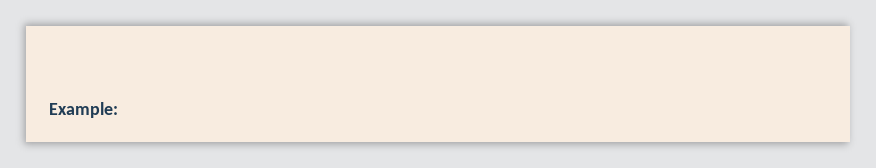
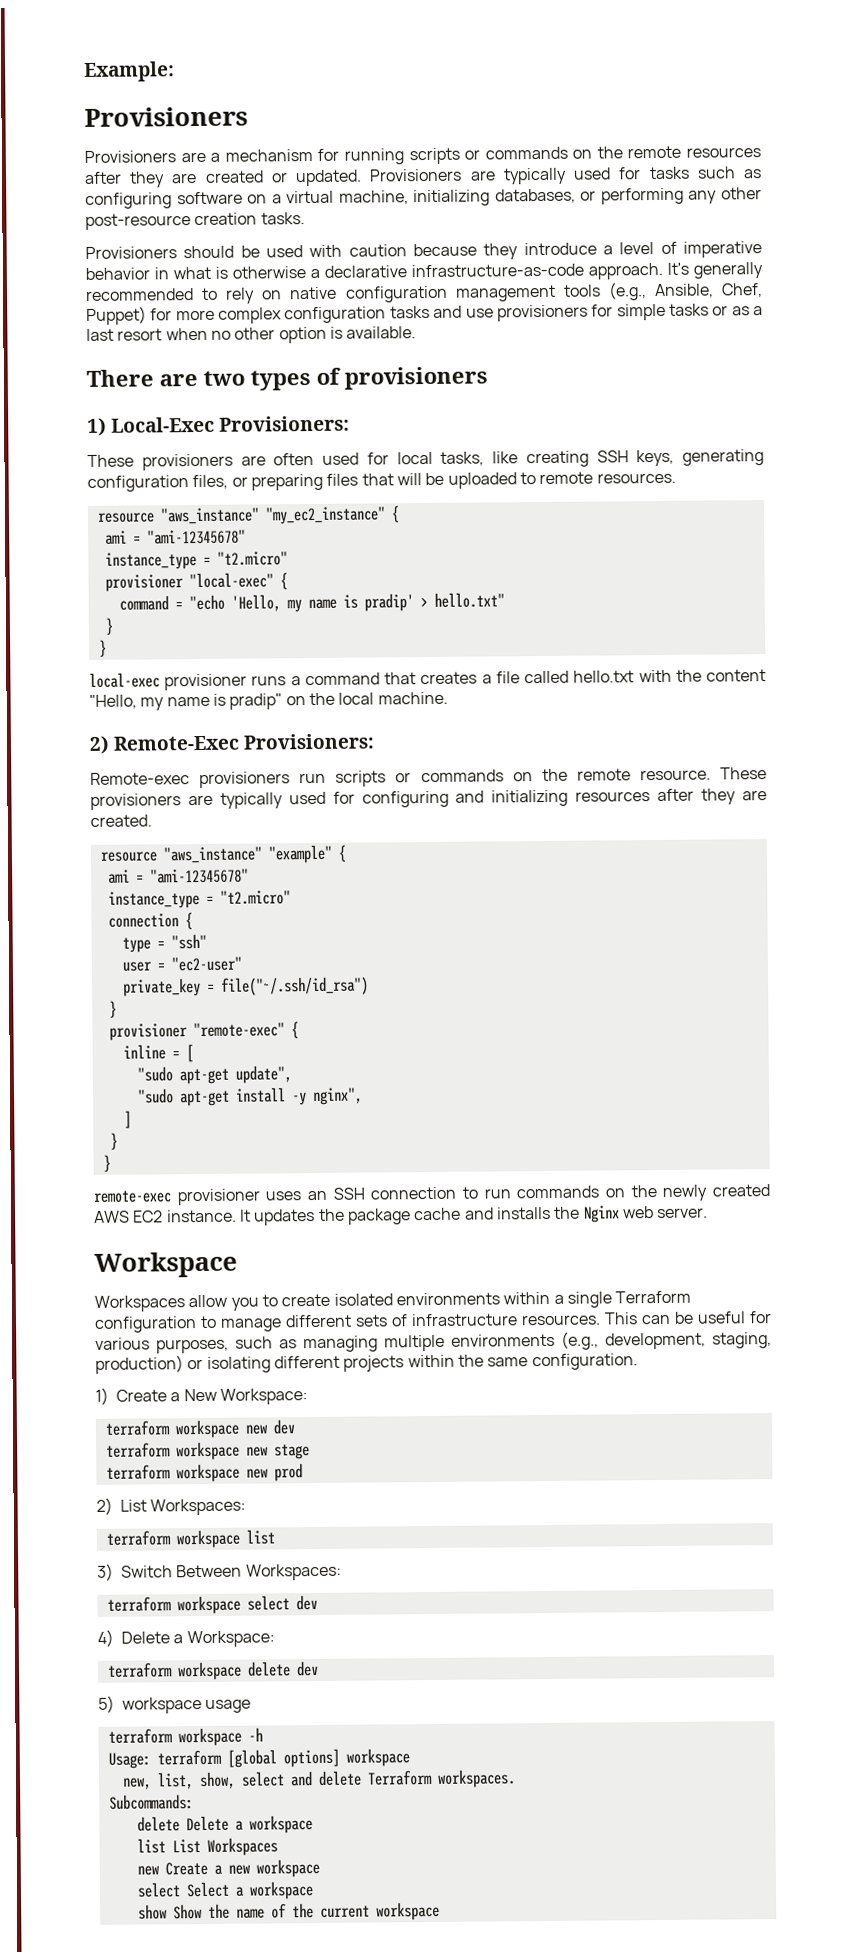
(118, 110) none -> [84,106,248,127] [84,145,761,165] [84,166,763,188] [85,187,762,209] [85,212,305,230] [85,241,763,260] [85,262,763,280] [85,282,764,304] [86,303,763,325] [86,326,417,344] [86,366,488,391] [87,415,351,436] [87,449,764,471] [87,471,676,492] [96,505,400,525] [104,529,246,545] [104,551,288,570] [104,572,288,592] [118,592,505,613] [104,617,114,635] [98,639,107,657] [89,669,767,691] [89,691,448,711] [89,733,376,754] [90,767,768,789] [90,788,767,810] [90,814,152,827] [99,844,346,864] [107,868,249,884] [107,890,291,909] [107,912,193,930] [121,933,207,953] [121,956,242,972] [122,976,369,997] [108,1000,117,1018] [108,1021,299,1041] [122,1044,194,1063] [136,1065,292,1085] [136,1087,363,1107] [123,1110,132,1129] [109,1132,118,1150] [102,1154,111,1172] [93,1184,770,1206] [94,1205,709,1226] [94,1251,238,1278] [94,1290,692,1312] [94,1311,772,1333] [95,1331,772,1354] [95,1353,638,1374] [95,1387,308,1405] [104,1419,295,1439] [105,1441,310,1461] [105,1463,303,1483] [96,1497,247,1516] [105,1529,275,1549] [97,1563,342,1581] [106,1595,318,1615] [97,1629,275,1648] [106,1661,319,1681] [98,1695,252,1714] [107,1727,263,1747] [107,1748,410,1769] [121,1769,516,1790] [108,1794,194,1810] [136,1815,313,1834] [136,1837,278,1856] [136,1858,320,1878] [136,1881,314,1900] [137,1901,440,1921] // Provisioners // Provisioners are a mechanism for running scripts or commands on the remote resources after they are created or updated. Provisioners are typically used for tasks such as configuring software on a virtual machine, initializing databases, or performing any other post-resource creation tasks. // Provisioners should be used with caution because they introduce a level of imperative behavior in what is otherwise a declarative infrastructure-as-code approach. It's generally recommended to rely on native configuration management tools (e.g., Ansible, Chef, Puppet) for more complex configuration tasks and use provisioners for simple tasks or as a last resort when no other option is available. // There are two types of provisioners // 1) Local-Exec Provisioners: // These provisioners are often used for local tasks, like creating SSH keys, generating configuration files, or preparing files that will be uploaded to remote resources. // resource "aws_instance" "my_ec2_instance" { // ami = "ami-12345678" // instance_type = "t2.micro" // provisioner "local-exec" { // command = "echo 'Hello, my name is pradip' > hello.txt" // } // } // local-exec provisioner runs a command that creates a file called hello.txt with the content "Hello, my name is pradip" on the local machine. // 2) Remote-Exec Provisioners: // Remote-exec provisioners run scripts or commands on the remote resource. These provisioners are typically used for configuring and initializing resources after they are created. // resource "aws_instance" "example" { // ami = "ami-12345678" // instance_type = "t2.micro" // connection { // type = "ssh" // user = "ec2-user" // private_key = file("~/.ssh/id_rsa") // } // provisioner "remote-exec" { // inline = [ // "sudo apt-get update", // "sudo apt-get install -y nginx", // ] // } // } // remote-exec provisioner uses an SSH connection to run commands on the newly created AWS EC2 instance. It updates the package cache and installs the Nginx web server. // Workspace // Workspaces allow you to create isolated environments within a single Terraform configuration to manage different sets of infrastructure resources. This can be useful for various purposes, such as managing multiple environments (e.g., development, staging, production) or isolating different projects within the same configuration. // 1) Create a New Workspace: // terraform workspace new dev // terraform workspace new stage // terraform workspace new prod // 2) List Workspaces: // terraform workspace list // 3) Switch Between Workspaces: // terraform workspace select dev // 4) Delete a Workspace: // terraform workspace delete dev // 5) workspace usage // terraform workspace -h // Usage: terraform [global options] workspace // new, list, show, select and delete Terraform workspaces. // Subcommands: // delete Delete a workspace // list List Workspaces // new Create a new workspace // select Select a workspace // show Show the name of the current workspace

